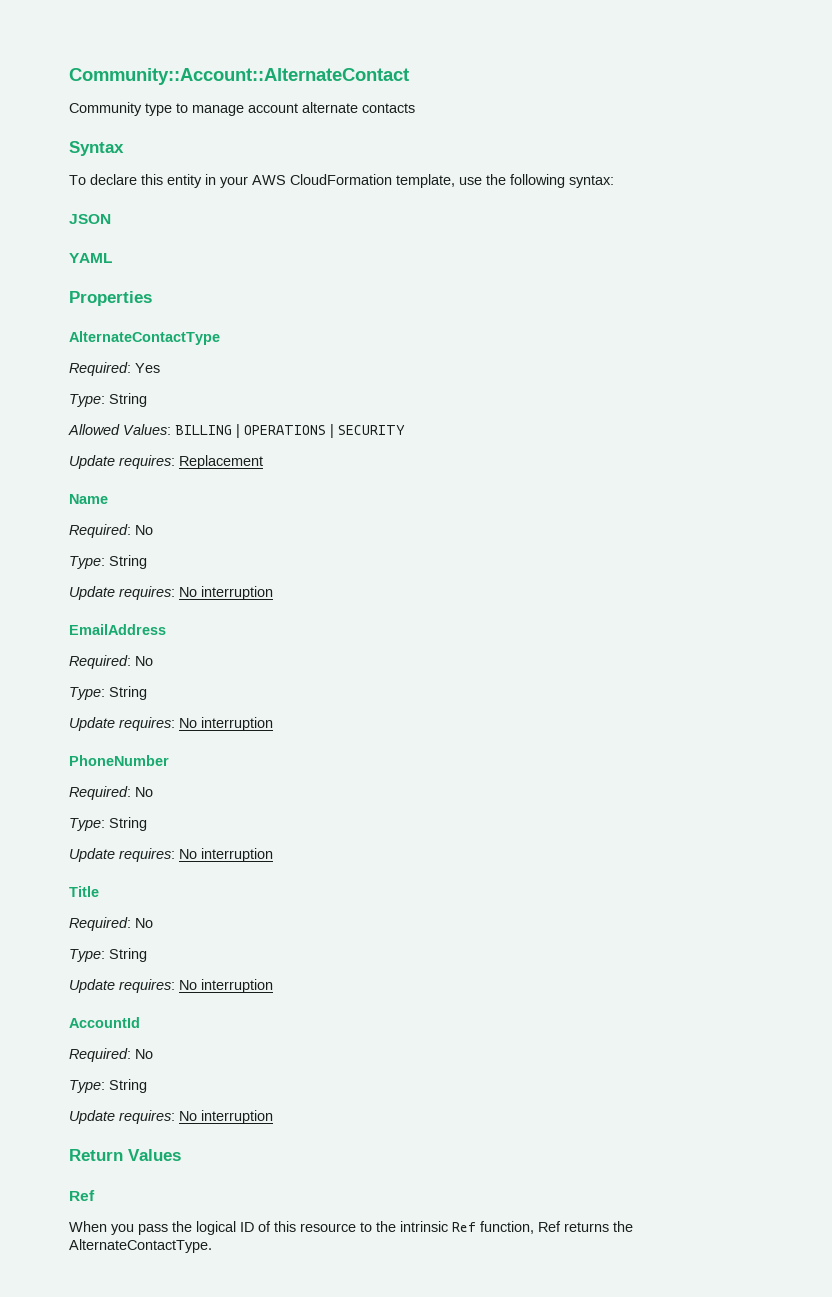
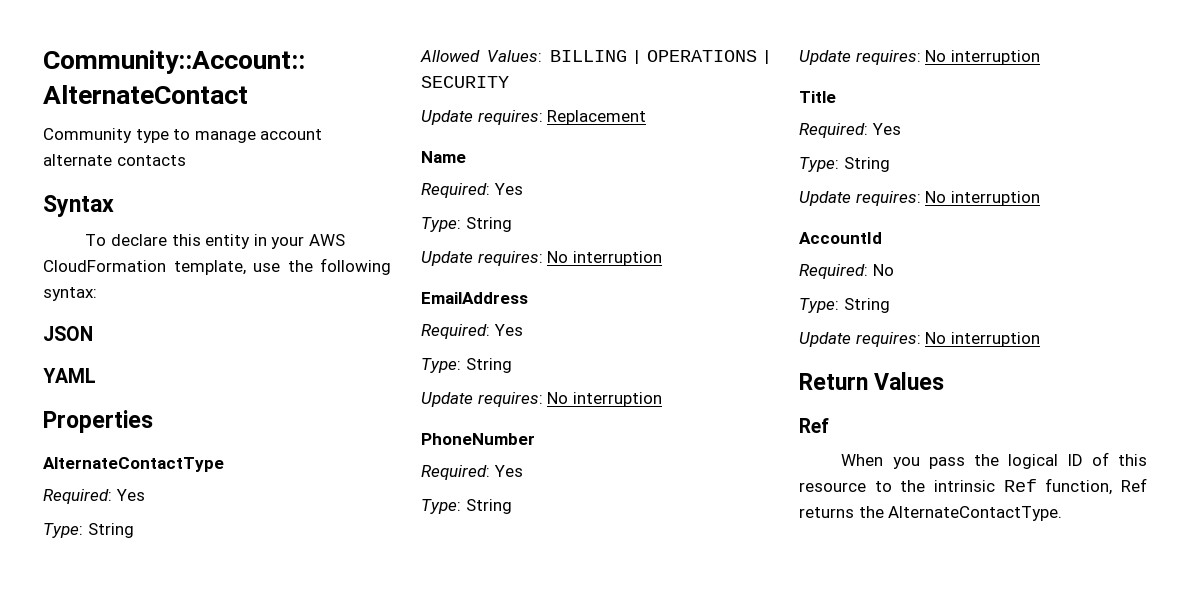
[135,525,153,535] No -> [493,183,523,195] Yes
[135,656,153,666] No -> [493,324,523,336] Yes
[135,787,153,797] No -> [493,465,523,477] Yes
[135,918,153,928] No -> [871,123,901,135] Yes

